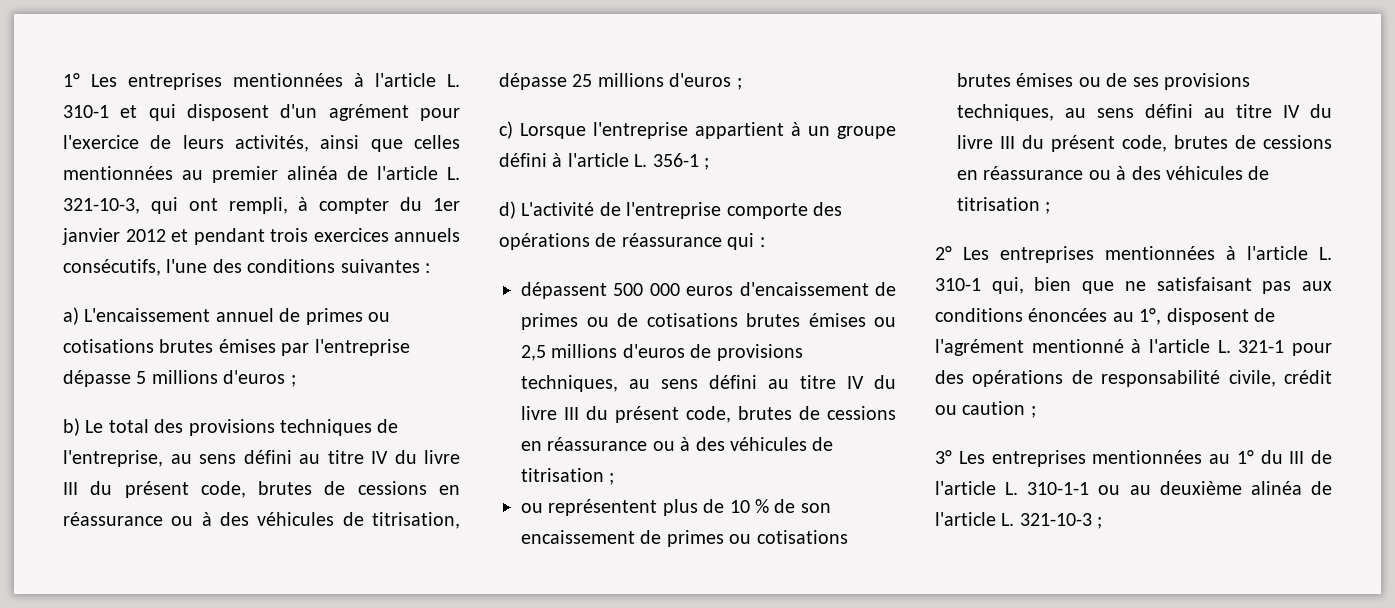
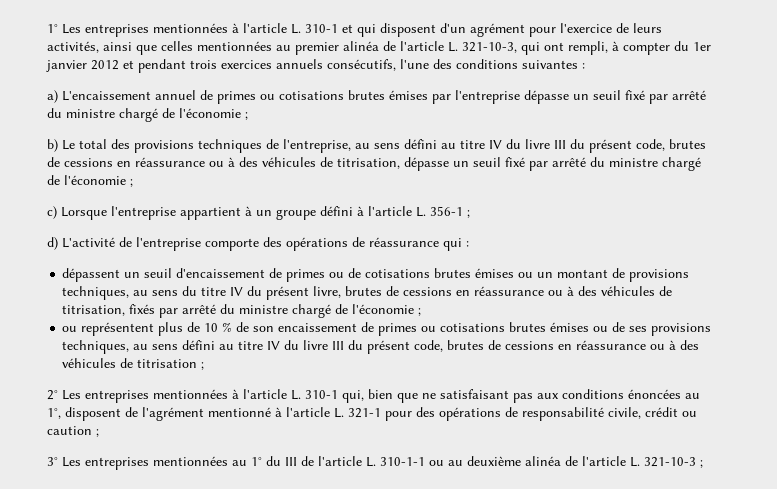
[136,370,286,384] 5 millions d'euros -> [573,90,706,104] [47,108,241,122] un seuil fixé par arrêté du ministre chargé de l'économie
[572,73,732,87] 25 millions d'euros -> [453,157,701,171] [47,175,126,185] un seuil fixé par arrêté du ministre chargé de l'économie
[613,283,734,296] 500 000 euros -> [124,268,173,278] un seuil
[521,344,685,361] 2,5 millions d'euros -> [537,269,609,278] un montant
[709,375,896,389] [521,406,731,423] défini au titre IV du livre III du présent code, -> [182,286,342,300] du titre IV du présent livre,
[521,468,604,482] titrisation -> [62,304,415,318] titrisation, fixés par arrêté du ministre chargé de l'économie

